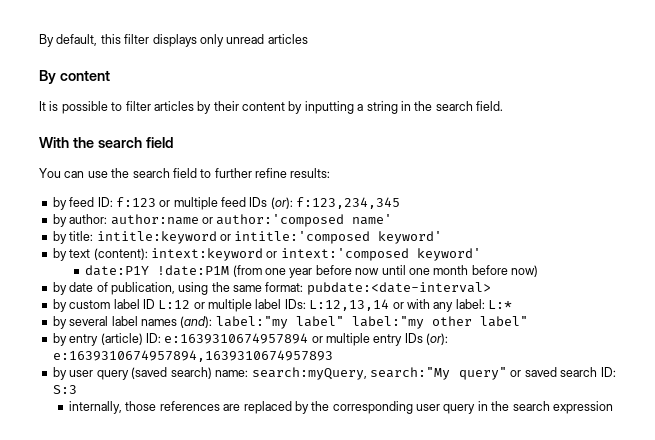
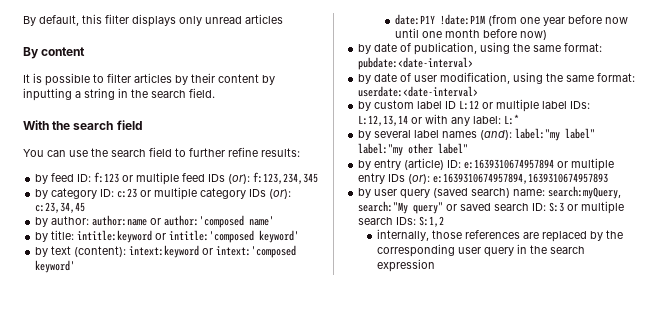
(401, 203) none -> [35,187,292,200] [35,202,86,213] // by category ID: c:23 or multiple category IDs (or): c:23,34,45
(491, 288) none -> [358,72,636,84] [358,86,479,97] // by date of user modification, using the same format: userdate:<date-interval>
(77, 389) none -> [567,201,625,214] [358,216,445,227] or multiple search IDs: S:1,2

